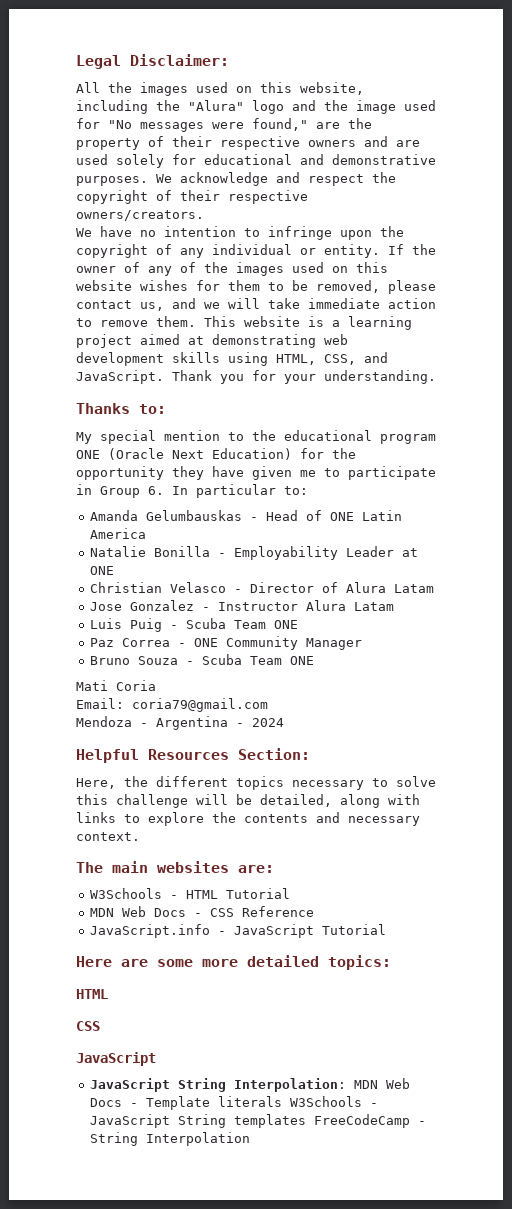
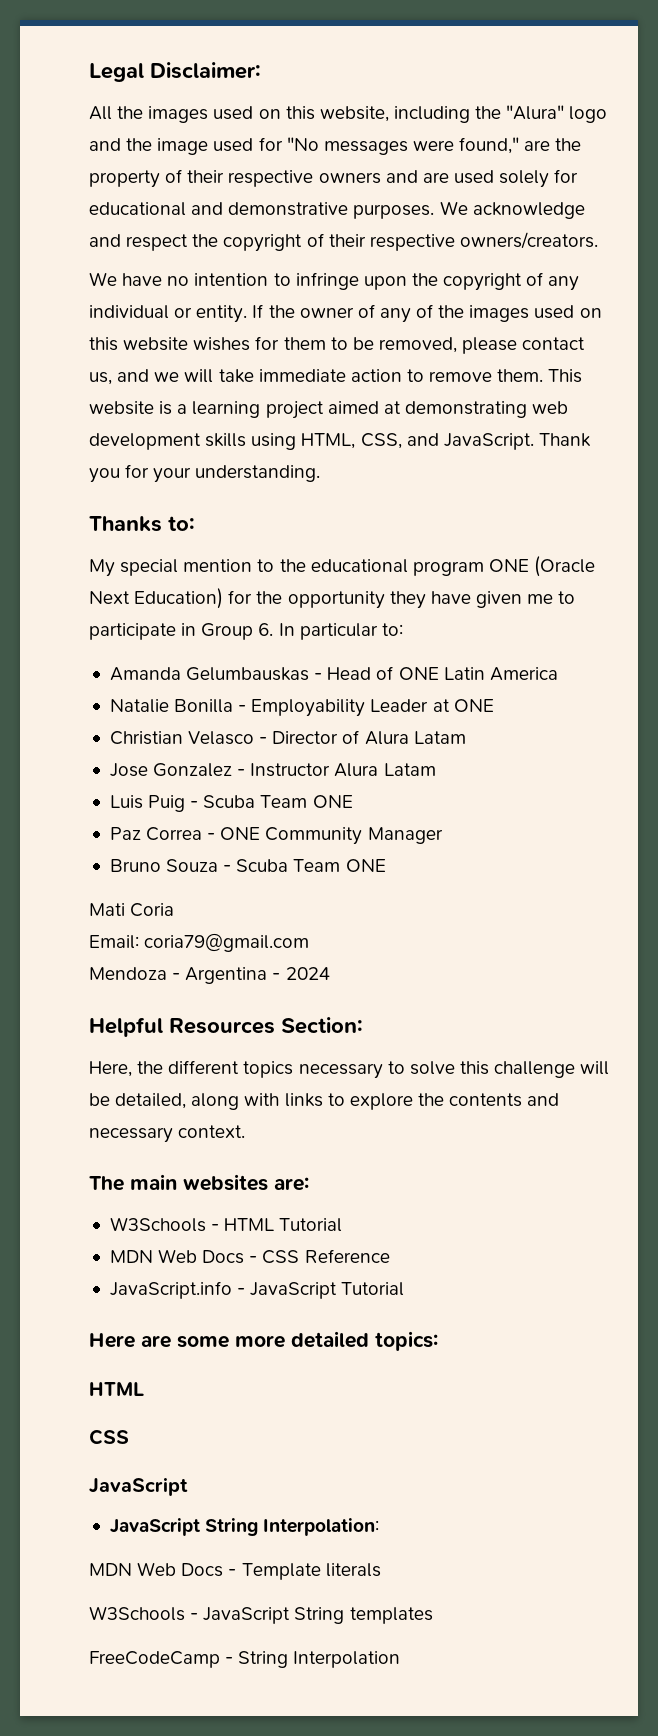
(347, 1085) none -> (380, 1527) //
(283, 1101) none -> (381, 1570) //
(307, 1121) none -> (433, 1615) //

